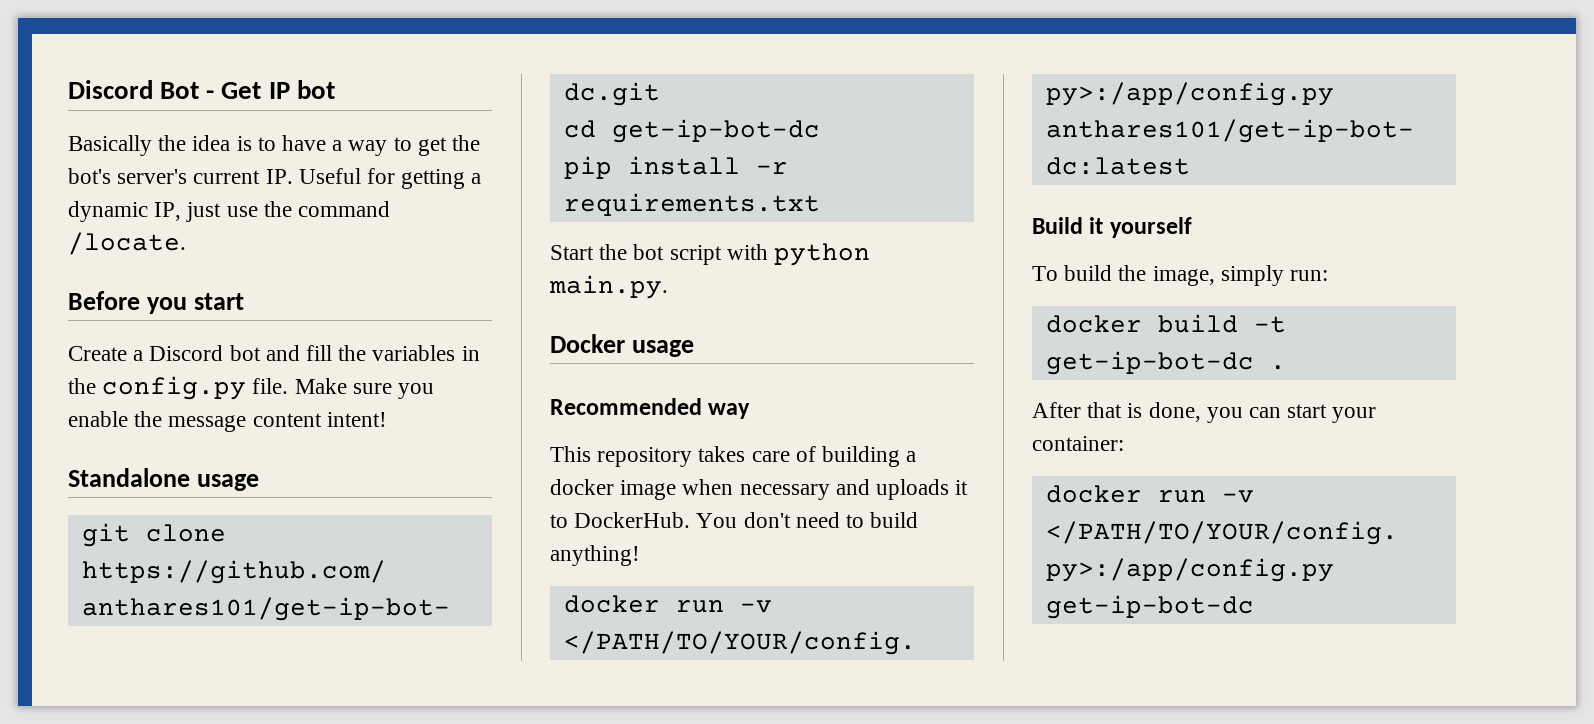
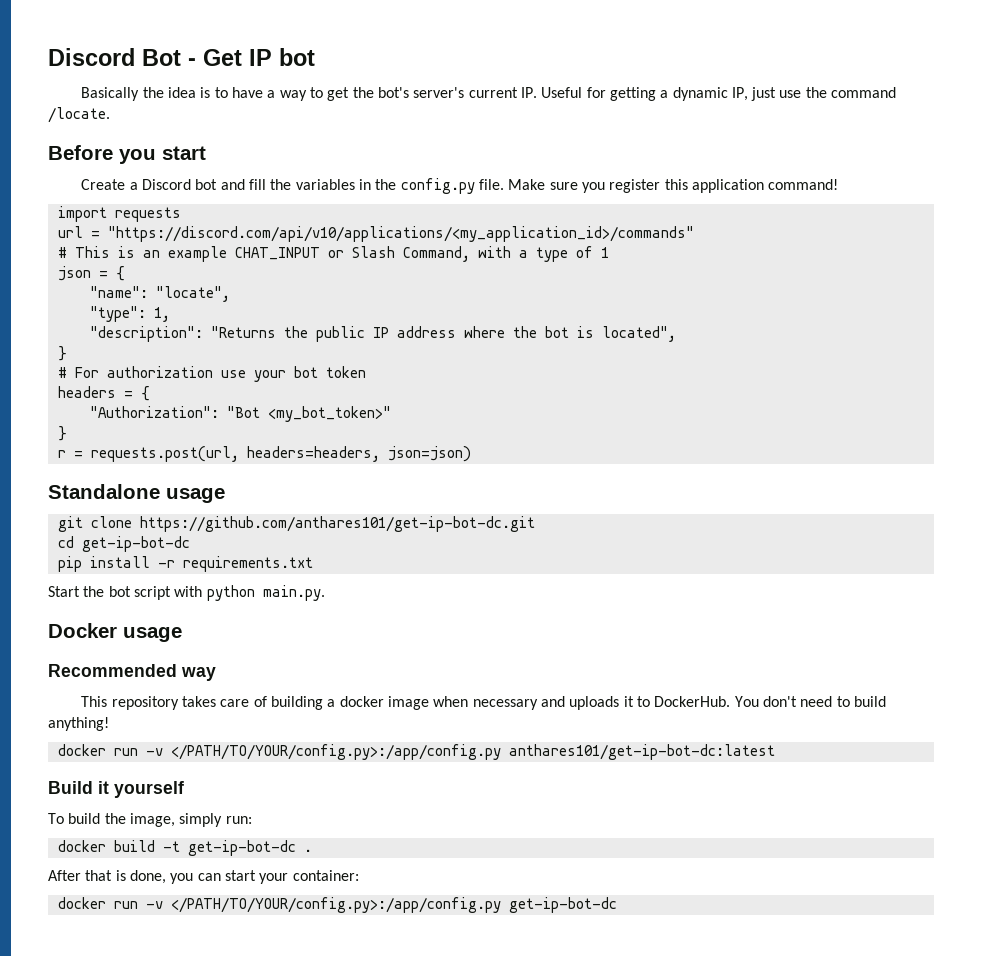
[68,411,387,432] enable the message content intent! -> [609,179,839,193] [57,206,181,222] [57,226,694,242] [57,246,609,262] [57,266,125,281] [89,286,230,302] [89,306,170,322] [89,326,676,342] [57,346,67,361] [57,366,366,382] [57,386,150,401] [89,406,391,422] [57,426,67,441] [57,446,471,462] register this application command! // import requests // url = "https://discord.com/api/v10/applications/<my_application_id>/commands" // # This is an example CHAT_INPUT or Slash Command, with a type of 1 // json = { // "name": "locate", // "type": 1, // "description": "Returns the public IP address where the bot is located", // } // # For authorization use your bot token // headers = { // "Authorization": "Bot <my_bot_token>" // } // r = requests.post(url, headers=headers, json=json)

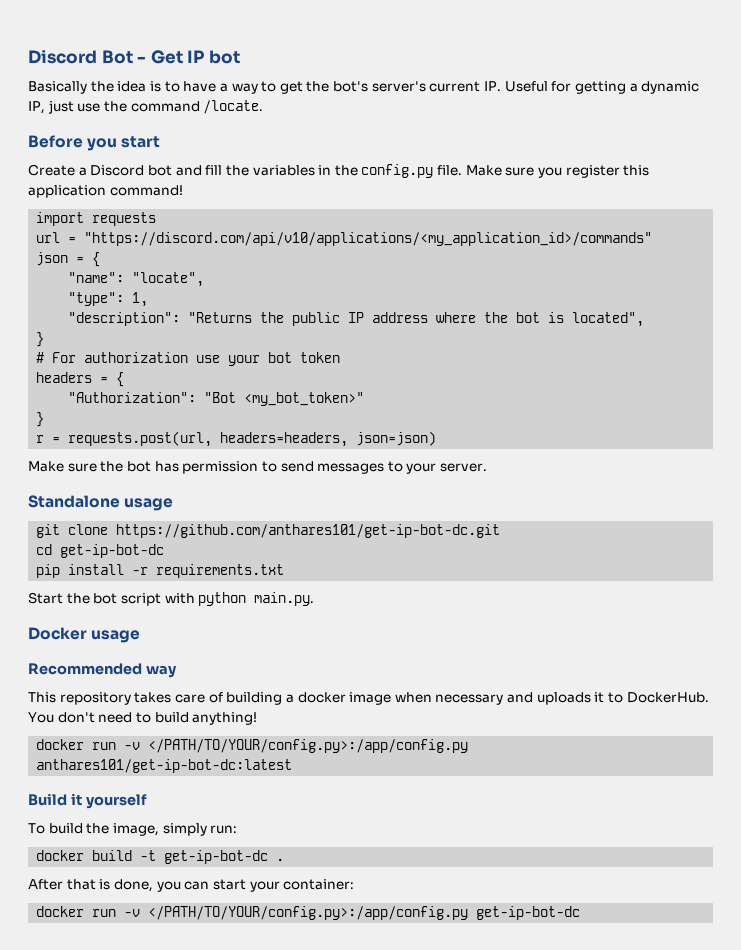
[57,246,609,262] // # This is an example CHAT_INPUT or Slash Command, with a type of 1 -> (653, 239) none
(471, 454) none -> [28,461,488,474] // Make sure the bot has permission to send messages to your server.

